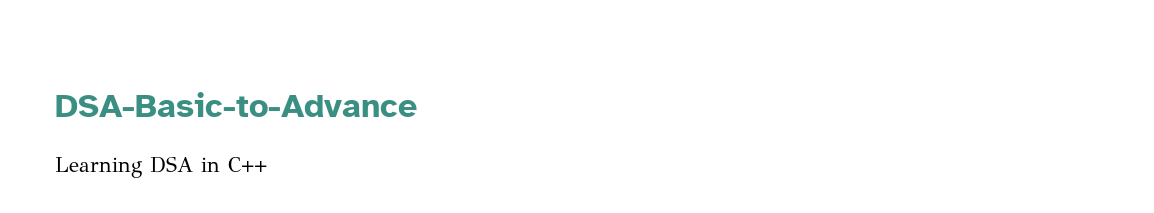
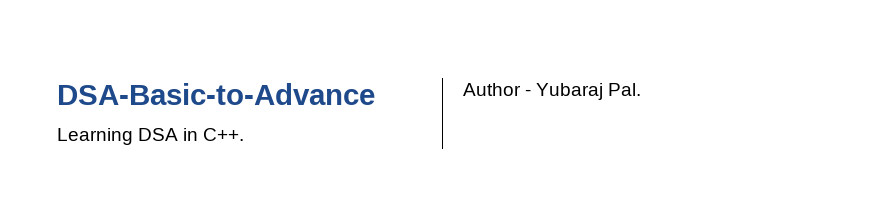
[228,157,267,172] C++ -> [203,128,245,141] [463,83,642,100] C++. // Author - Yubaraj Pal.

